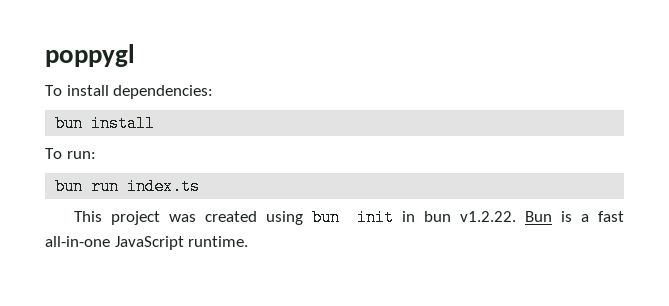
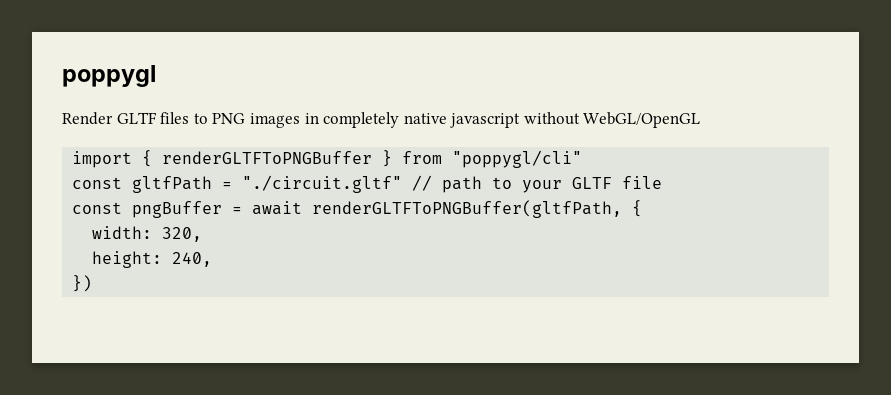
[45,85,214,99] [55,115,156,132] [45,148,96,159] [55,178,201,195] [73,209,624,226] [45,236,249,250] To install dependencies: // bun install // To run: // bun run index.ts // This project was created using bun init in bun v1.2.22. Bun is a fast all-in-one JavaScript runtime. -> [62,112,701,128] [72,150,583,168] [72,175,663,193] [72,200,643,218] [92,226,203,242] [92,251,213,268] [72,275,93,292] Render GLTF files to PNG images in completely native javascript without WebGL/OpenGL // import { renderGLTFToPNGBuffer } from "poppygl/cli" // const gltfPath = "./circuit.gltf" // path to your GLTF file // const pngBuffer = await renderGLTFToPNGBuffer(gltfPath, { // width: 320, // height: 240, // })

